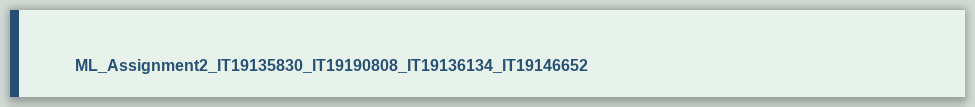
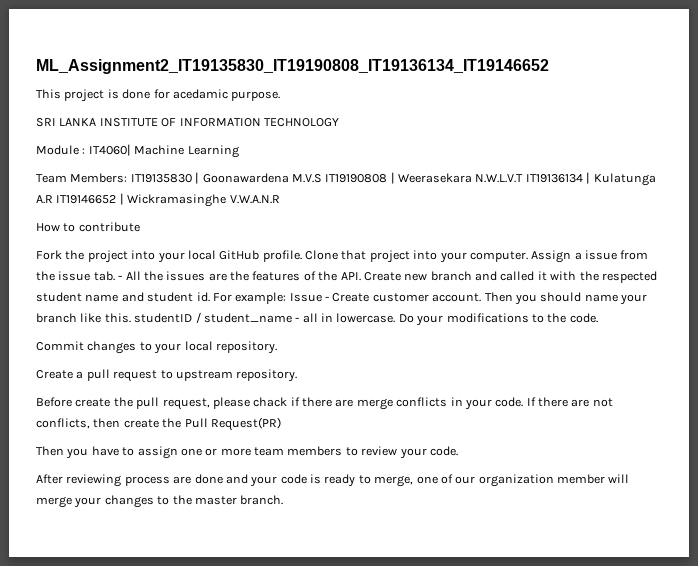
(588, 66) none -> [36,89,281,102] [36,118,339,127] [36,144,239,158] [36,172,656,186] [36,193,280,207] [36,222,140,232] [36,250,649,263] [36,271,657,283] [36,292,647,305] [36,312,598,326] [36,341,277,354] [36,369,298,382] [36,397,613,410] [36,417,281,431] [36,446,458,459] [36,474,630,487] [36,495,284,508] // This project is done for acedamic purpose. // SRI LANKA INSTITUTE OF INFORMATION TECHNOLOGY // Module : IT4060| Machine Learning // Team Members: IT19135830 | Goonawardena M.V.S IT19190808 | Weerasekara N.W.L.V.T IT19136134 | Kulatunga A.R IT19146652 | Wickramasinghe V.W.A.N.R // How to contribute // Fork the project into your local GitHub profile. Clone that project into your computer. Assign a issue from the issue tab. - All the issues are the features of the API. Create new branch and called it with the respected student name and student id. For example: Issue - Create customer account. Then you should name your branch like this. studentID / student_name - all in lowercase. Do your modifications to the code. // Commit changes to your local repository. // Create a pull request to upstream repository. // Before create the pull request, please chack if there are merge conflicts in your code. If there are not conflicts, then create the Pull Request(PR) // Then you have to assign one or more team members to review your code. // After reviewing process are done and your code is ready to merge, one of our organization member will merge your changes to the master branch.

